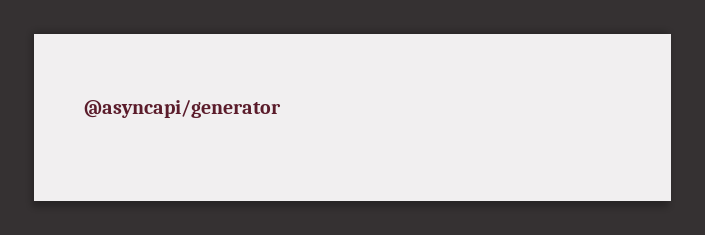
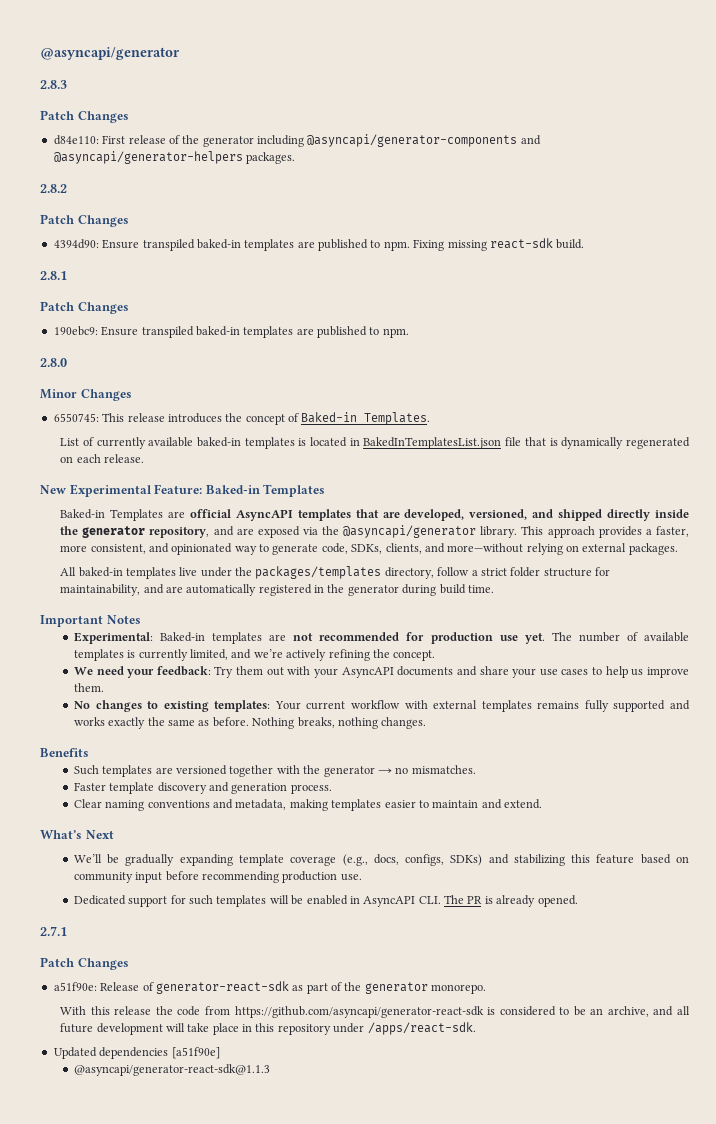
[84,100,281,118] @asyncapi/generator -> [40,47,180,60] [40,80,67,89] [40,110,129,123] [53,134,541,147] [53,151,296,164] [40,184,67,193] [40,214,129,227] [53,238,585,251] [40,271,67,280] [40,301,129,314] [53,326,409,338] [40,358,67,367] [40,389,132,401] [53,412,431,425] [60,437,691,449] [60,454,144,463] [40,484,326,497] [60,509,690,521] [60,525,689,538] [60,543,678,555] [60,566,611,579] [60,584,494,596] [40,615,141,627] [73,632,689,644] [73,649,436,661] [73,666,689,678] [73,683,104,692] [73,700,691,712] [73,717,427,729] [40,748,89,757] [73,765,476,777] [73,782,332,794] [73,799,543,811] [40,830,114,839] [73,854,690,866] [73,871,362,883] [73,895,578,907] [40,926,67,936] [40,957,129,970] [53,981,487,994] [60,1006,691,1018] [60,1022,476,1035] [53,1047,220,1059] [73,1064,270,1076] @asyncapi/generator // 2.8.3 // Patch Changes // d84e110: First release of the generator including @asyncapi/generator-components and @asyncapi/generator-helpers packages. // 2.8.2 // Patch Changes // 4394d90: Ensure transpiled baked-in templates are published to npm. Fixing missing react-sdk build. // 2.8.1 // Patch Changes // 190ebc9: Ensure transpiled baked-in templates are published to npm. // 2.8.0 // Minor Changes // 6550745: This release introduces the concept of Baked-in Templates. // List of currently available baked-in templates is located in BakedInTemplatesList.json file that is dynamically regenerated on each release. // New Experimental Feature: Baked-in Templates // Baked-in Templates are official AsyncAPI templates that are developed, versioned, and shipped directly inside the generator repository, and are exposed via the @asyncapi/generator library. This approach provides a faster, more consistent, and opinionated way to generate code, SDKs, clients, and more—without relying on external packages. // All baked-in templates live under the packages/templates directory, follow a strict folder structure for maintainability, and are automatically registered in the generator during build time. // Important Notes // Experimental: Baked-in templates are not recommended for production use yet. The number of available templates is currently limited, and we’re actively refining the concept. // We need your feedback: Try them out with your AsyncAPI documents and share your use cases to help us improve them. // No changes to existing templates: Your current workflow with external templates remains fully supported and works exactly the same as before. Nothing breaks, nothing changes. // Benefits // Such templates are versioned together with the generator → no mismatches. // Faster template discovery and generation process. // Clear naming conventions and metadata, making templates easier to maintain and extend. // What’s Next // We’ll be gradually expanding template coverage (e.g., docs, configs, SDKs) and stabilizing this feature based on community input before recommending production use. // Dedicated support for such templates will be enabled in AsyncAPI CLI. The PR is already opened. // 2.7.1 // Patch Changes // a51f90e: Release of generator-react-sdk as part of the generator monorepo. // With this release the code from https://github.com/asyncapi/generator-react-sdk is considered to be an archive, and all future development will take place in this repository under /apps/react-sdk. // Updated dependencies [a51f90e] // @asyncapi/generator-react-sdk@1.1.3

